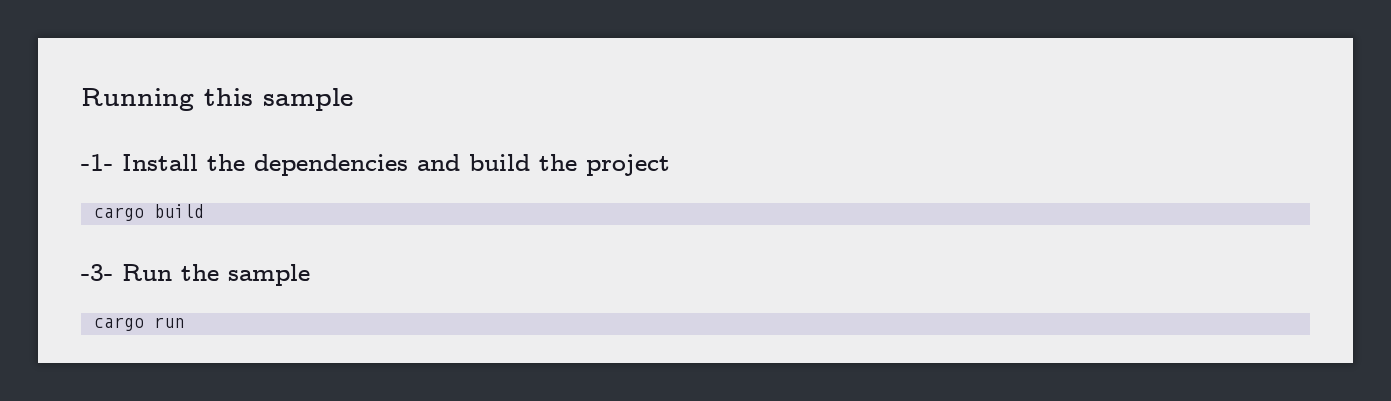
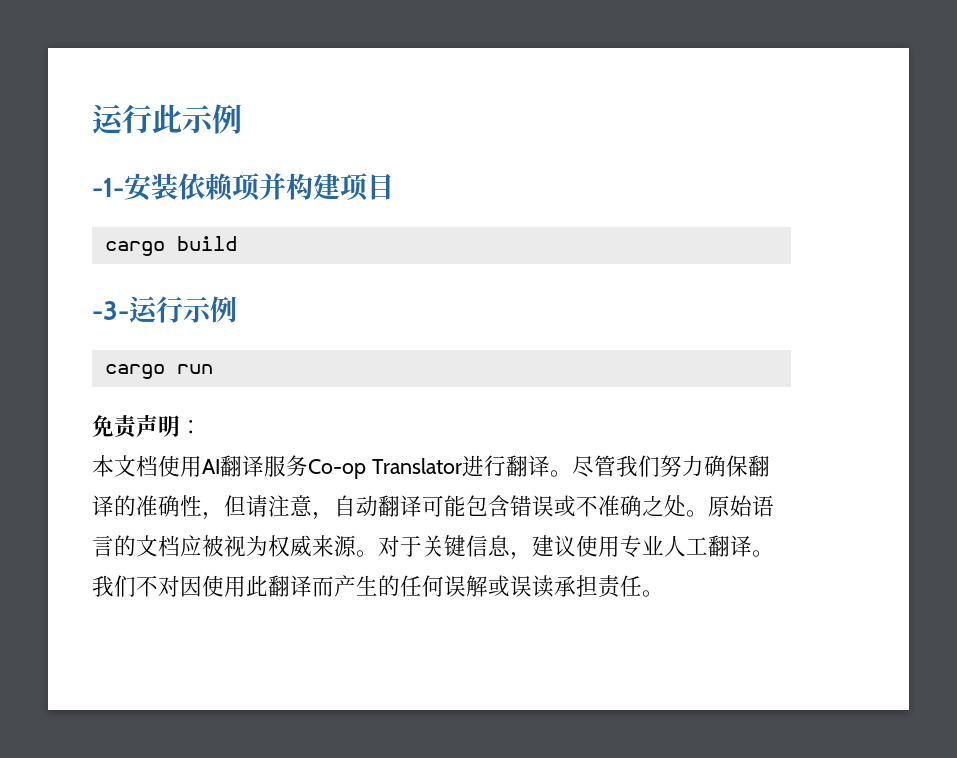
[81,88,353,111] [81,154,670,176] Running this sample // -1- Install the dependencies and build the project -> [92,104,242,134] [92,173,394,201] 运行此示例 // -1-安装依赖项并构建项目
[122,264,310,286] Run the sample -> [129,296,237,323] 运行示例
(184, 322) none -> [92,414,202,439] [92,455,770,479] [92,495,774,520] [92,535,774,560] [92,575,664,598] // 免责声明： // 本文档使用AI翻译服务Co-op Translator进行翻译。尽管我们努力确保翻译的准确性，但请注意，自动翻译可能包含错误或不准确之处。原始语言的文档应被视为权威来源。对于关键信息，建议使用专业人工翻译。我们不对因使用此翻译而产生的任何误解或误读承担责任。

